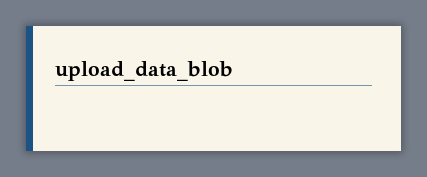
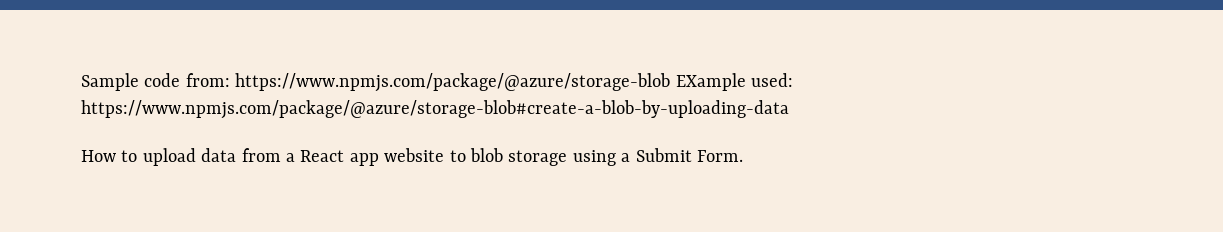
[55,61,233,81] upload_data_blob -> [81,73,793,92] [81,100,789,119] [81,148,743,166] Sample code from: https://www.npmjs.com/package/@azure/storage-blob EXample used: https://www.npmjs.com/package/@azure/storage-blob#create-a-blob-by-uploading-data // How to upload data from a React app website to blob storage using a Submit Form.

